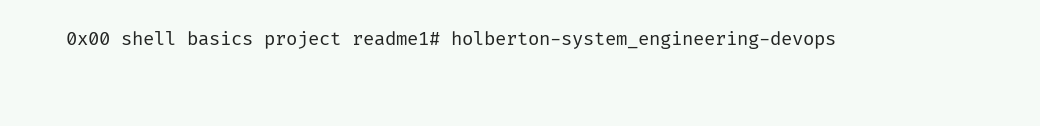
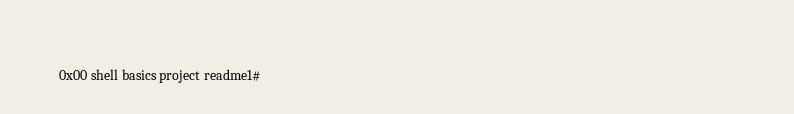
[451,31,836,49] holberton-system_engineering-devops -> (262, 75) none

